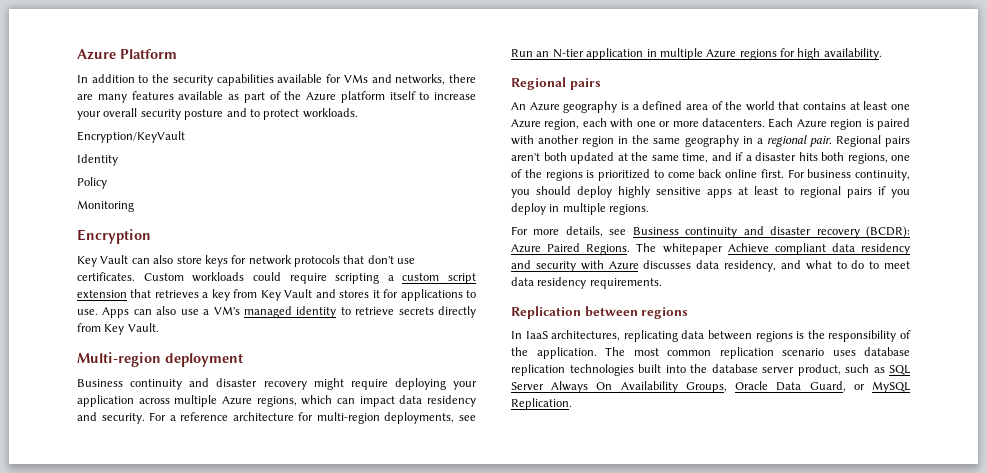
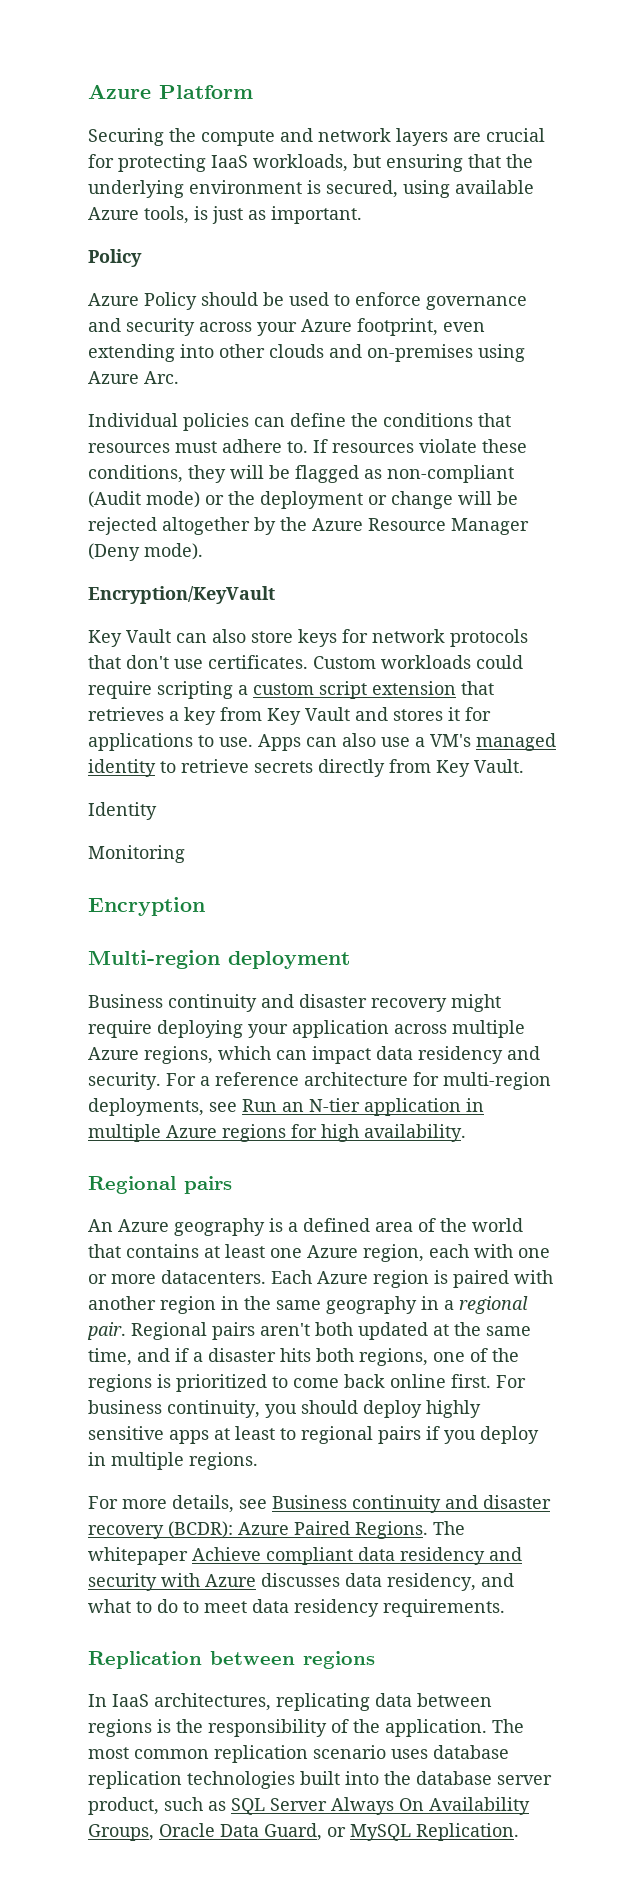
[77,74,477,86] [77,91,476,103] [77,108,358,120] [77,131,185,143] [77,154,118,166] [77,177,107,189] [77,200,134,212] [77,229,151,244] In addition to the security capabilities available for VMs and networks, there are many features available as part of the Azure platform itself to increase your overall security posture and to protect workloads. // Encryption/KeyVault // Identity // Policy // Monitoring // Encryption -> [88,128,545,146] [88,154,533,172] [88,180,534,198] [88,206,362,224] [88,249,142,267] [88,292,527,310] [88,318,485,336] [88,344,525,362] [88,371,179,384] [88,413,511,431] [88,439,527,453] [88,465,514,483] [88,491,518,509] [88,517,529,535] [88,543,203,561] [88,586,275,604] Securing the compute and network layers are crucial for protecting IaaS workloads, but ensuring that the underlying environment is secured, using available Azure tools, is just as important. // Policy // Azure Policy should be used to enforce governance and security across your Azure footprint, even extending into other clouds and on-premises using Azure Arc. // Individual policies can define the conditions that resources must adhere to. If resources violate these conditions, they will be flagged as non-compliant (Audit mode) or the deployment or change will be rejected altogether by the Azure Resource Manager (Deny mode). // Encryption/KeyVault
(159, 327) none -> [88,802,157,820] [88,845,185,863] [88,897,205,916] // Identity // Monitoring // Encryption

